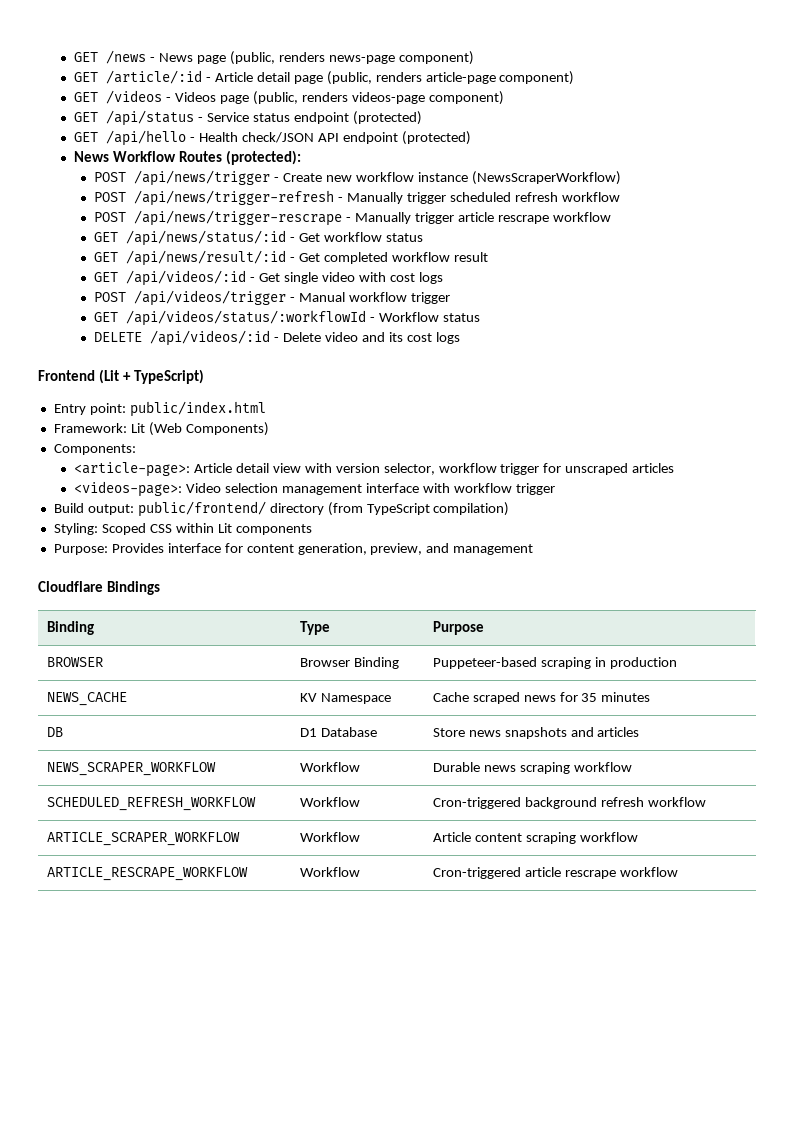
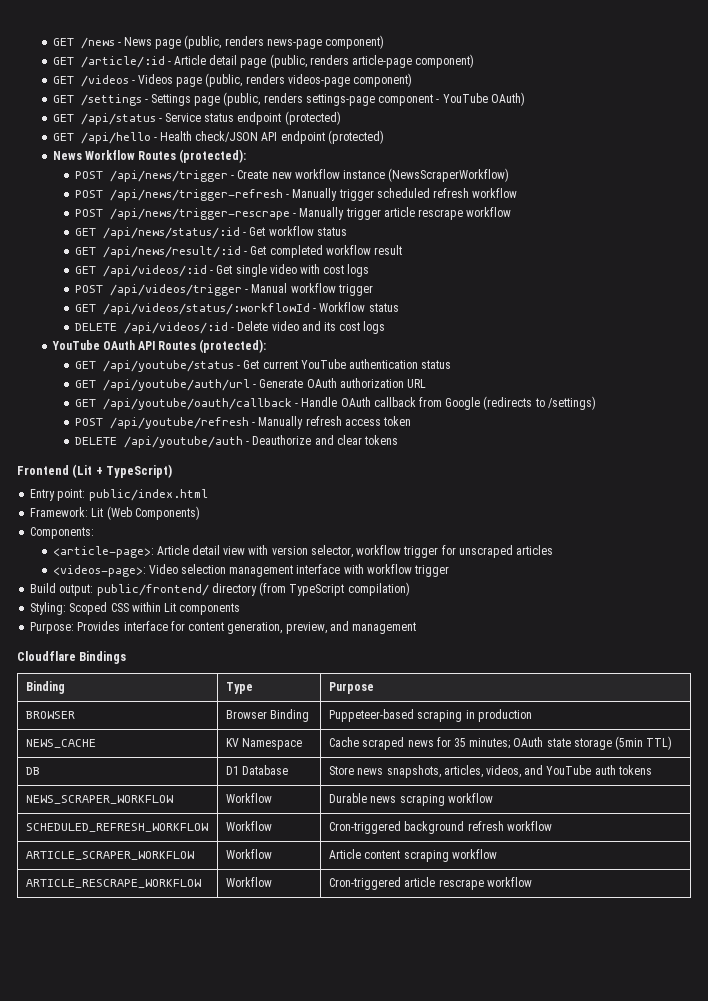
(504, 98) none -> [52,92,525,106] // GET /settings - Settings page (public, renders settings-page component - YouTube OAuth)
(460, 338) none -> [51,339,267,353] [74,359,452,372] [74,378,427,391] [74,396,596,410] [74,416,412,429] [74,435,399,448] // YouTube OAuth API Routes (protected): // GET /api/youtube/status - Get current YouTube authentication status // GET /api/youtube/auth/url - Generate OAuth authorization URL // GET /api/youtube/oauth/callback - Handle OAuth callback from Google (redirects to /settings) // POST /api/youtube/refresh - Manually refresh access token // DELETE /api/youtube/auth - Deauthorize and clear tokens
[601,692,651,702] minutes -> [469,736,673,750] minutes; OAuth state storage (5min TTL)
[504,727,640,739] snapshots and articles -> [386,765,652,778] snapshots, articles, videos, and YouTube auth tokens

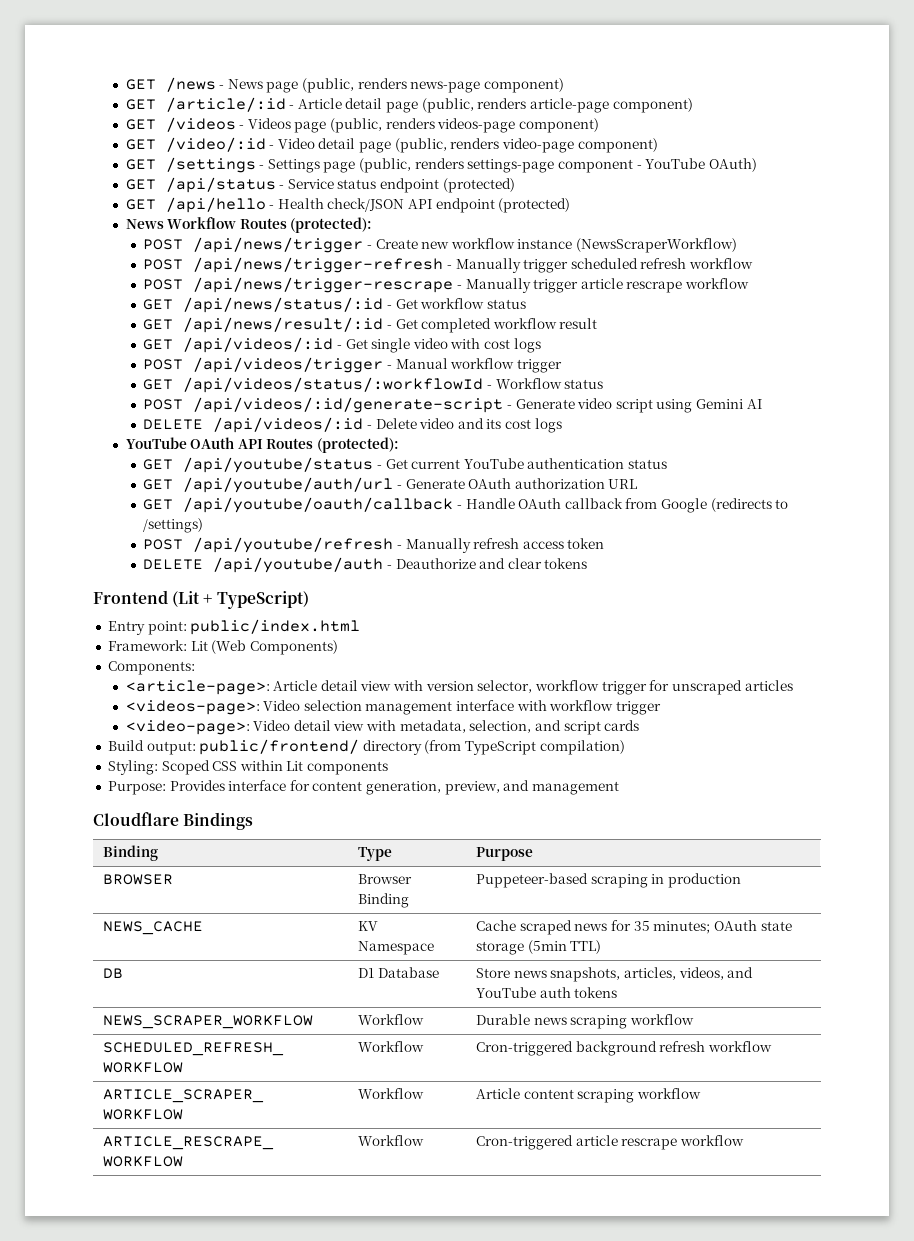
(413, 80) none -> [125,137,658,153] // GET /video/:id - Video detail page (public, renders video-page component)
(399, 307) none -> [143,397,762,413] // POST /api/videos/:id/generate-script - Generate video script using Gemini AI
(450, 571) none -> [125,720,640,735] // <video-page>: Video detail view with metadata, selection, and script cards

